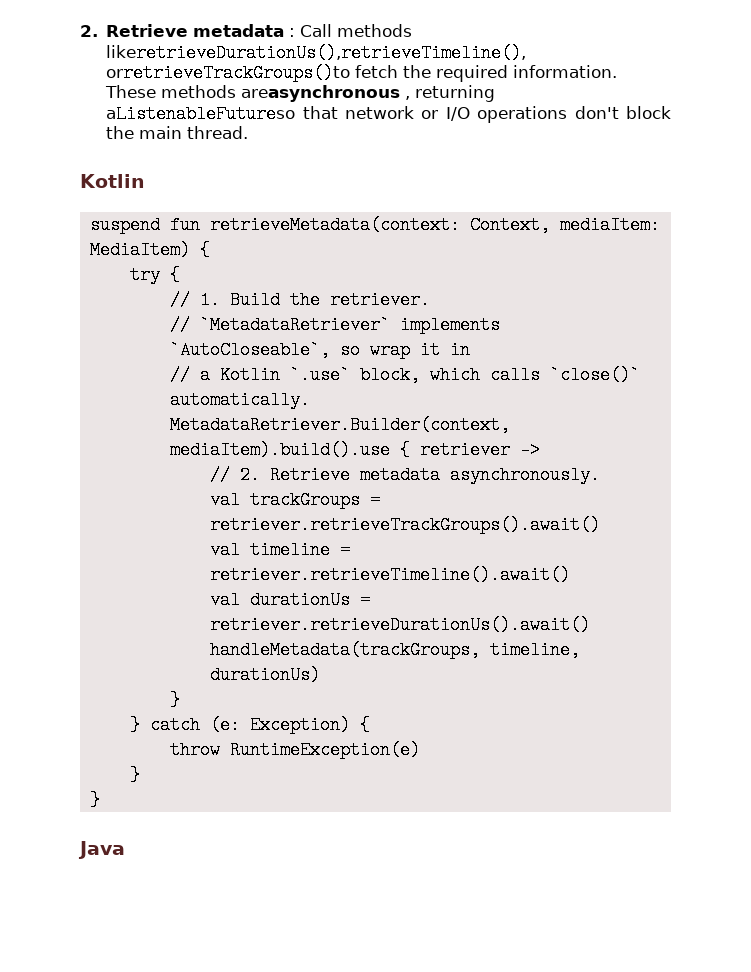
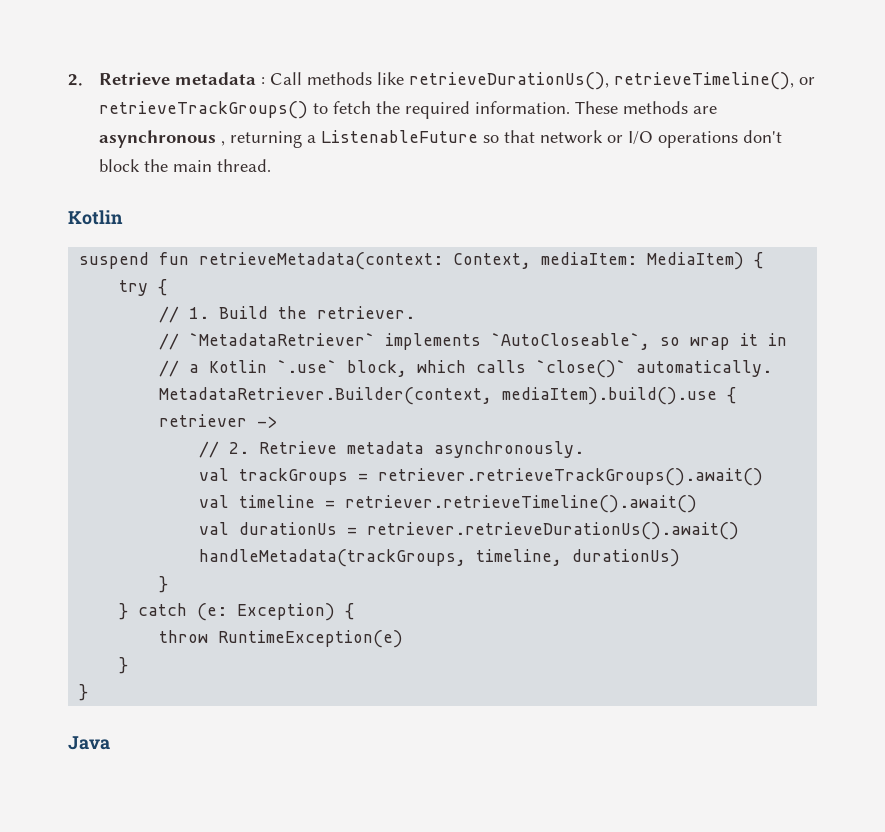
[106,44,527,62] [106,64,351,82] likeretrieveDurationUs(),retrieveTimeline(), orretrieveTrackGroups()to -> [376,72,815,90] [98,101,328,119] like retrieveDurationUs(), retrieveTimeline(), or retrieveTrackGroups() to
[241,85,496,102] [106,105,296,123] areasynchronous , returning aListenableFutureso -> [692,106,717,114] [98,130,499,148] are asynchronous , returning a ListenableFuture so

